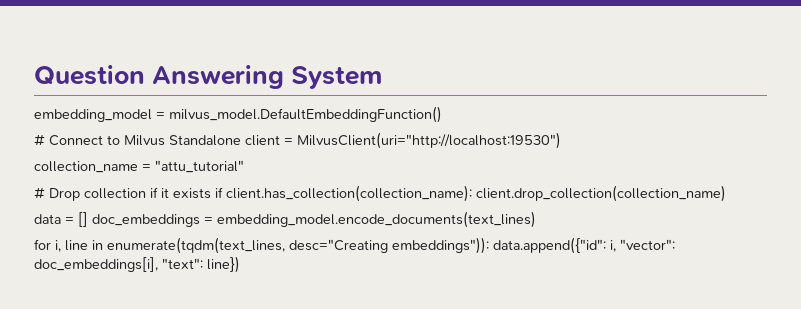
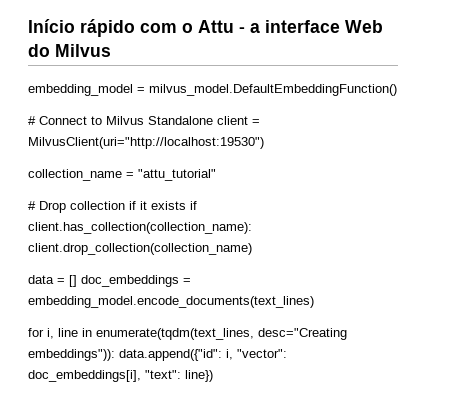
[34,65,383,89] Question Answering System -> [28,19,383,37] [28,44,111,57] Início rápido com o Attu - a interface Web do Milvus

